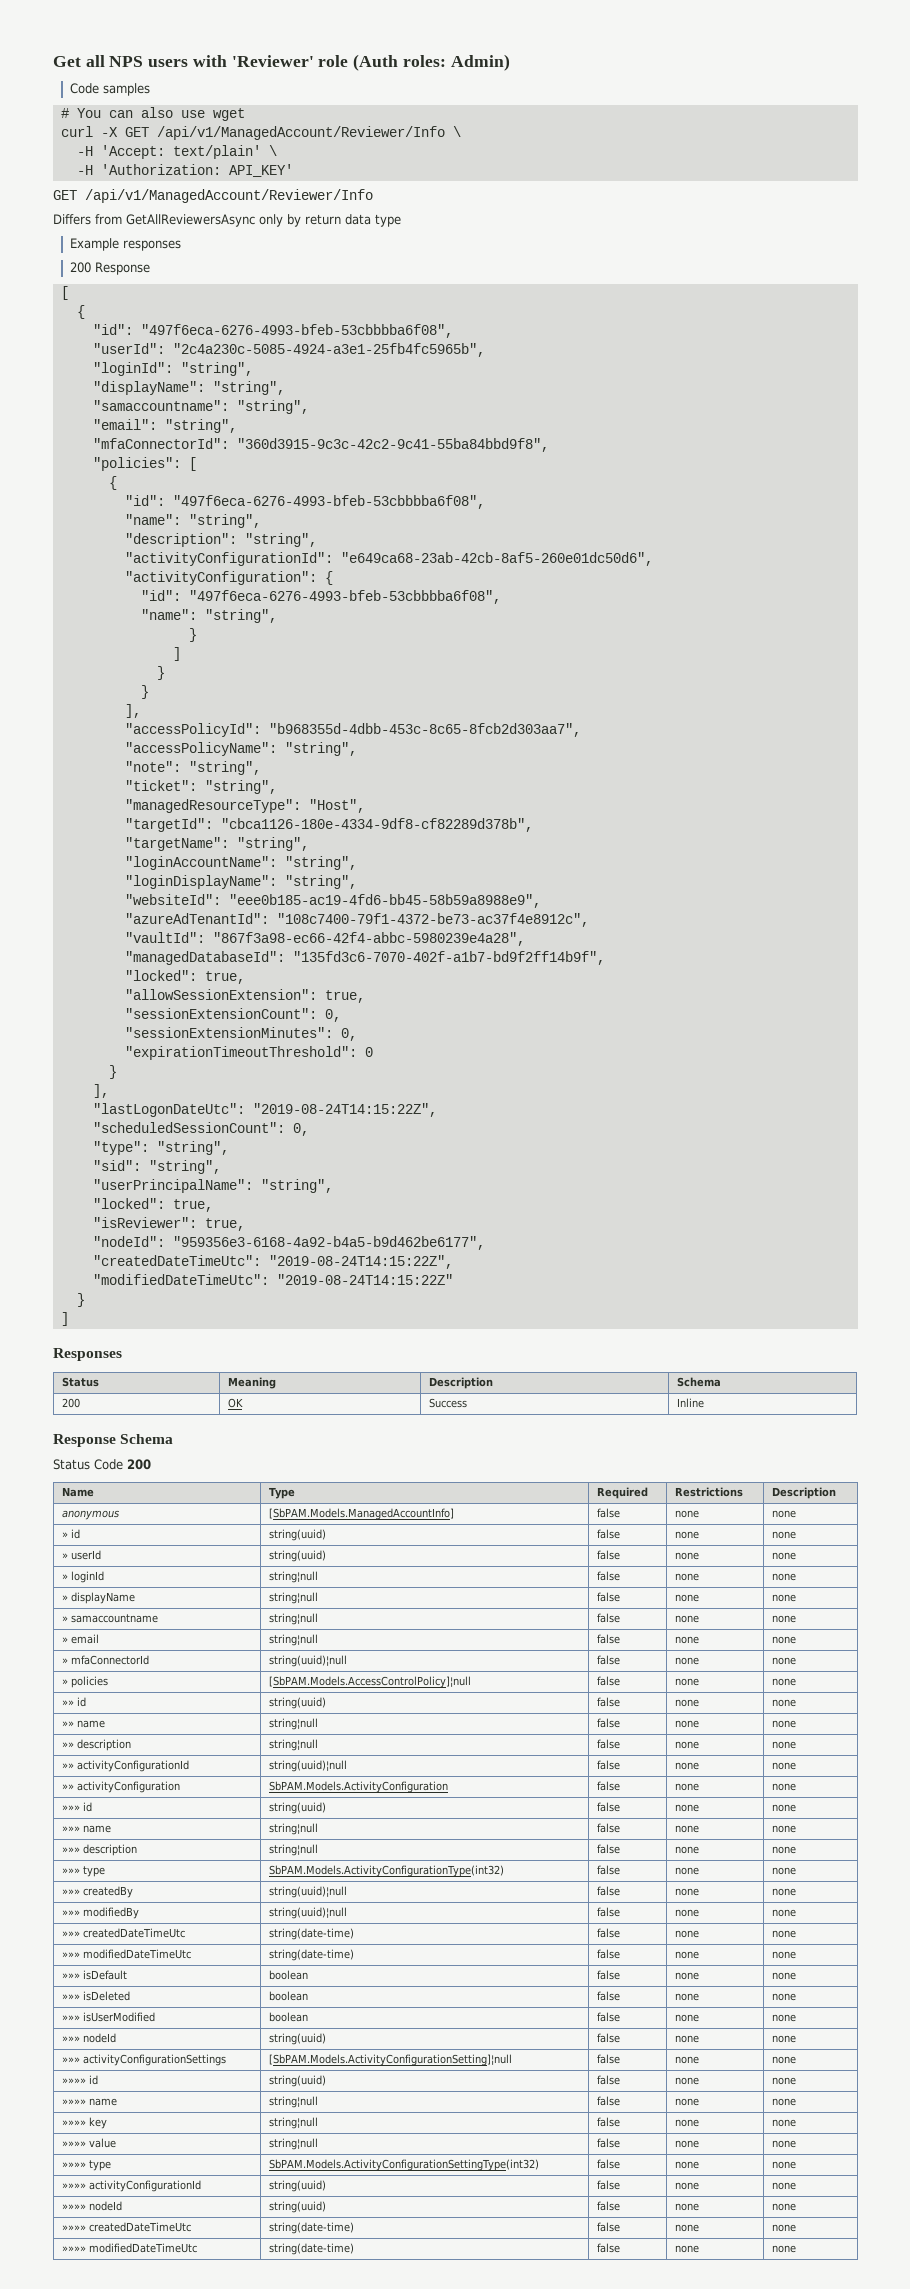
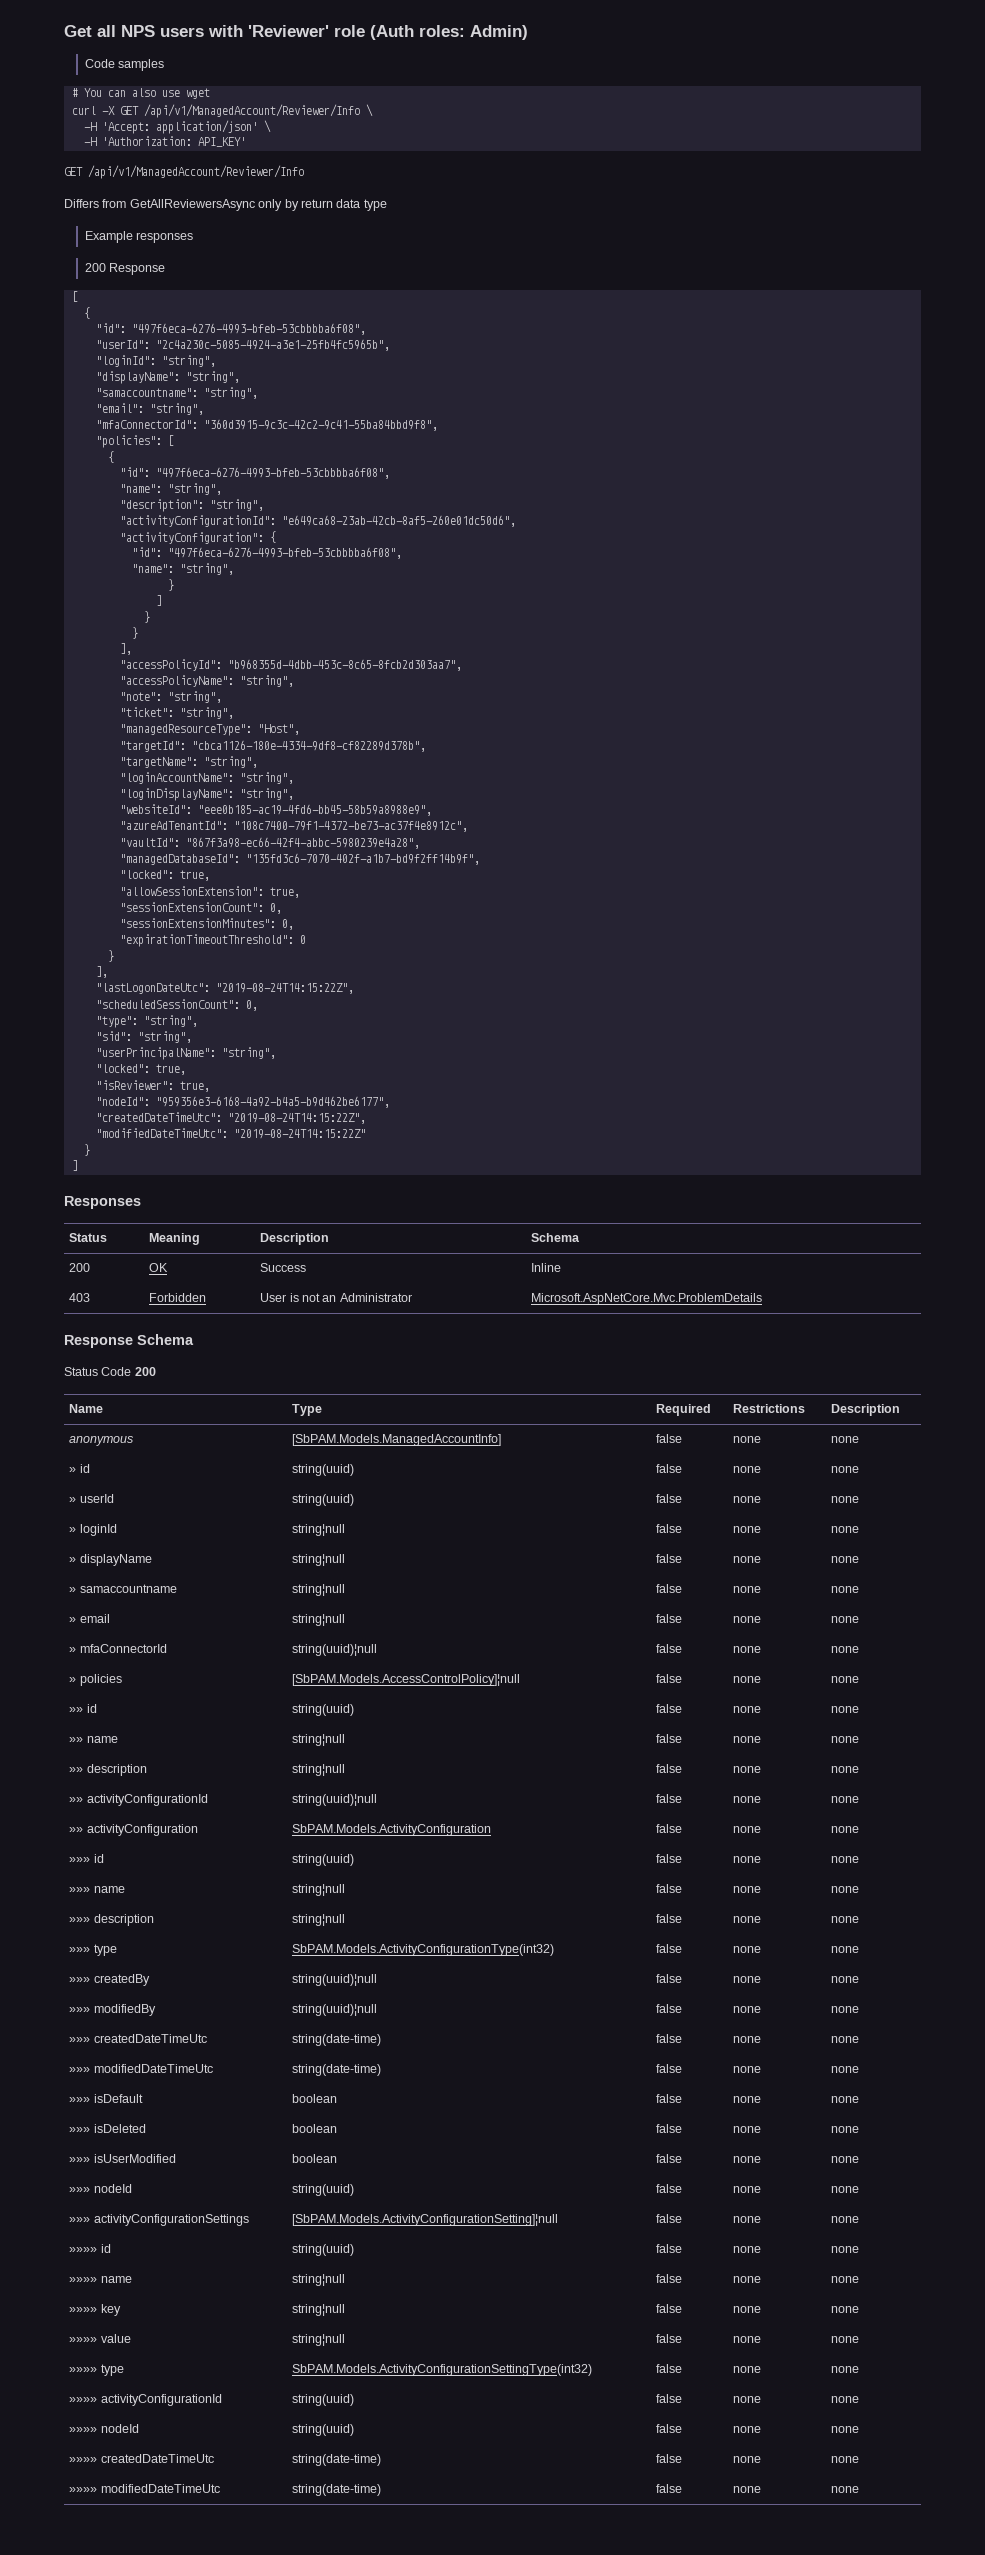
[172,145,261,159] text/plain' -> [155,120,258,134] application/json'
(704, 1403) none -> [69,1293,91,1302] [149,1293,207,1302] [260,1293,412,1302] [531,1293,763,1305] // 403 | Forbidden | User is not an Administrator | Microsoft.AspNetCore.Mvc.ProblemDetails

